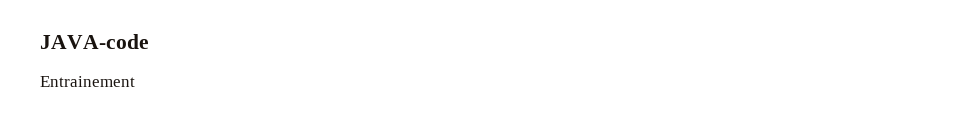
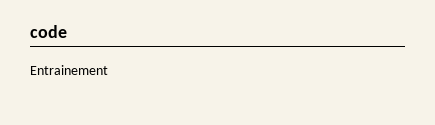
[40,34,149,49] JAVA-code -> [30,25,67,38] code

